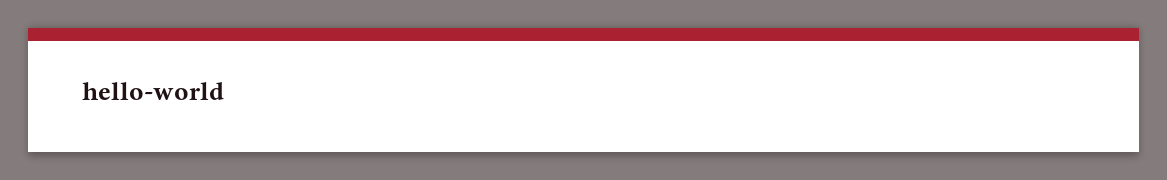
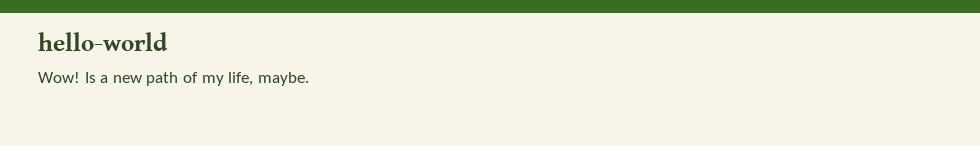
(224, 91) none -> [38,72,309,86] // Wow! Is a new path of my life, maybe.

